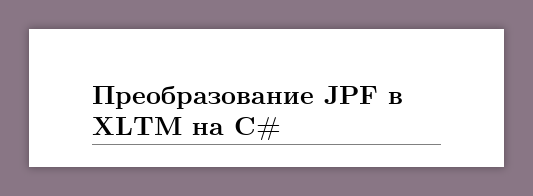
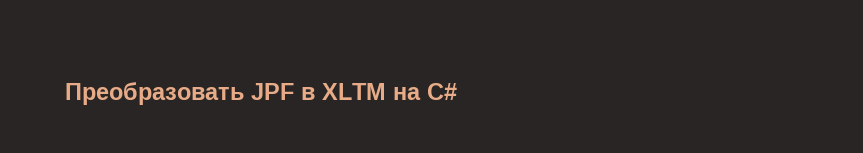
[92,86,314,109] Преобразование -> [65,82,244,105] Преобразовать

